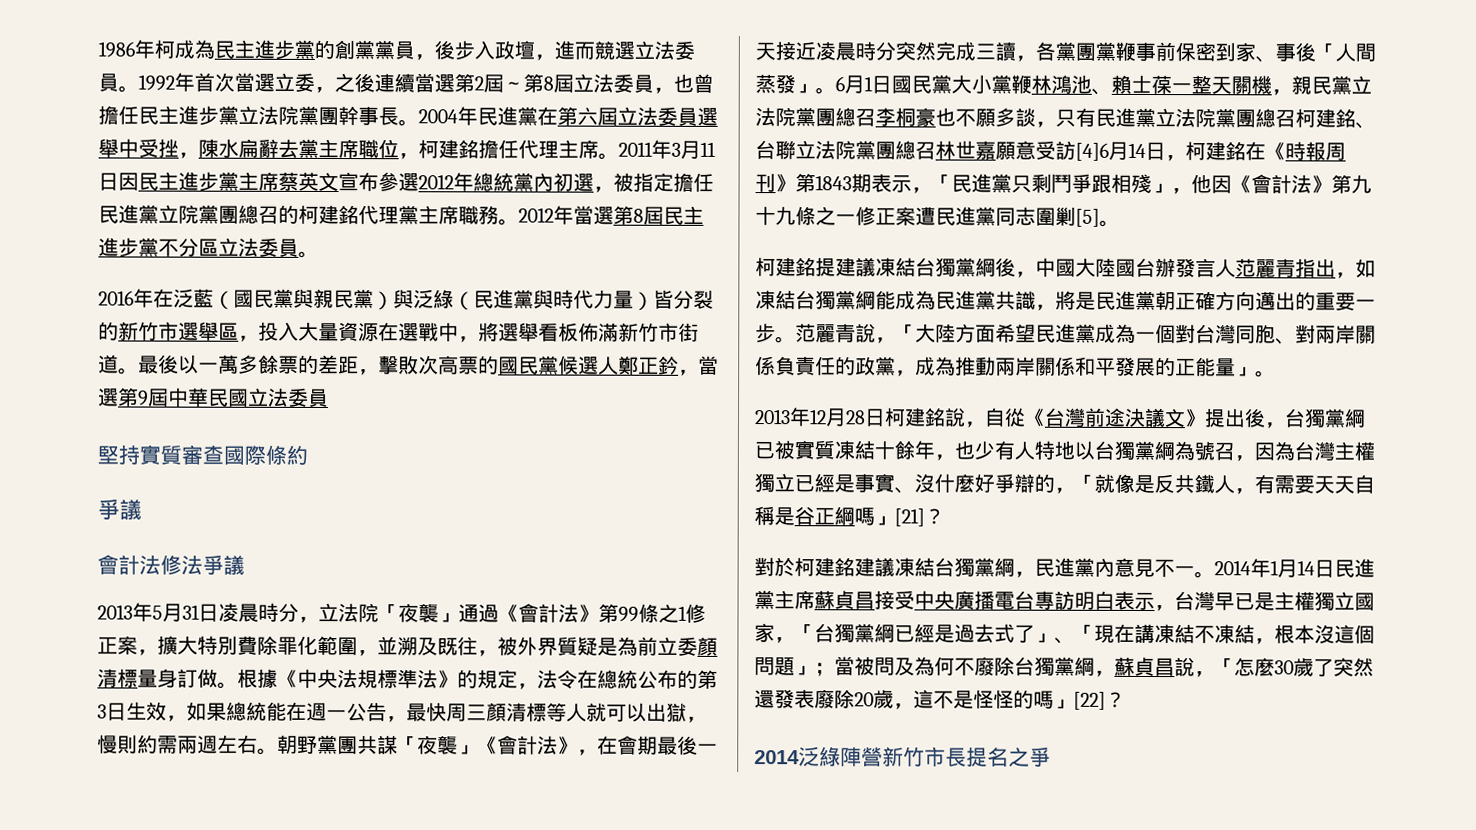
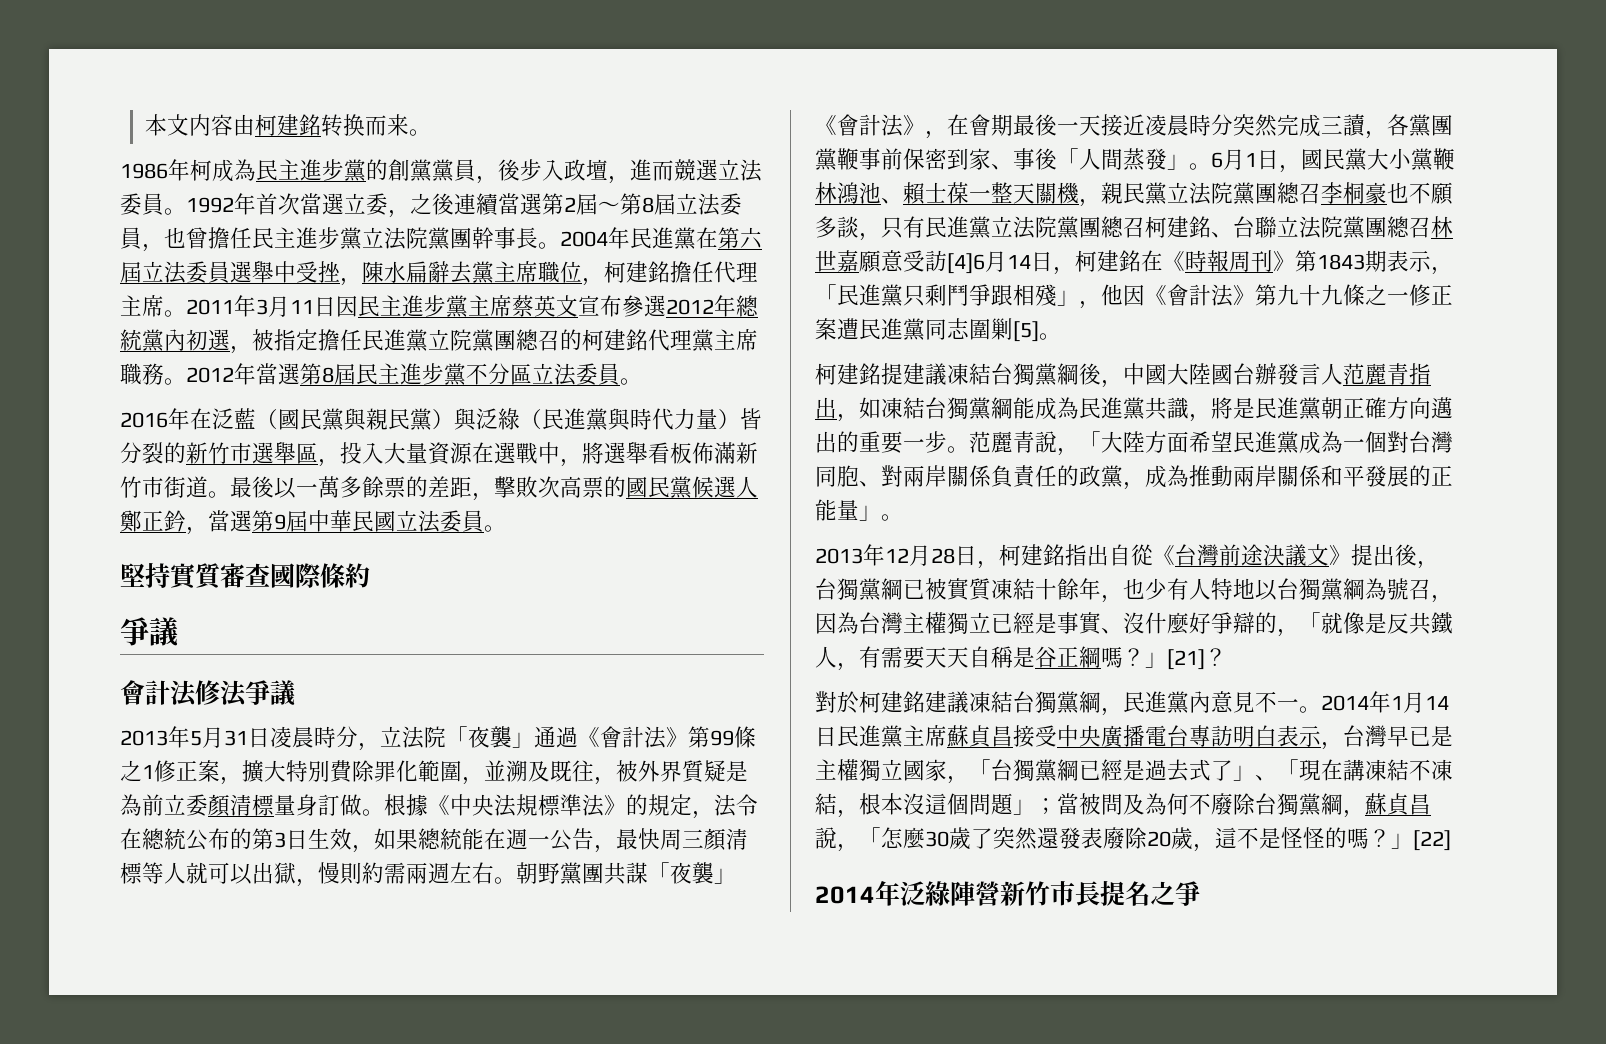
(98, 49) none -> [145,114,432,137] 本文内容由柯建銘转换而来。 //
(329, 397) none -> [484,525,506,532] 。
(892, 84) none -> [1279,165,1301,173] ，
[884,407,985,428] 柯建銘說， -> [977,544,1109,569] ，柯建銘指出
(875, 516) none -> [1123,648,1145,666] ？
(1054, 699) none -> [1369,829,1391,847] ？
[1105,691,1126,708] [754,750,800,765] ？ // 2014 -> [815,880,900,906] // 2014年

